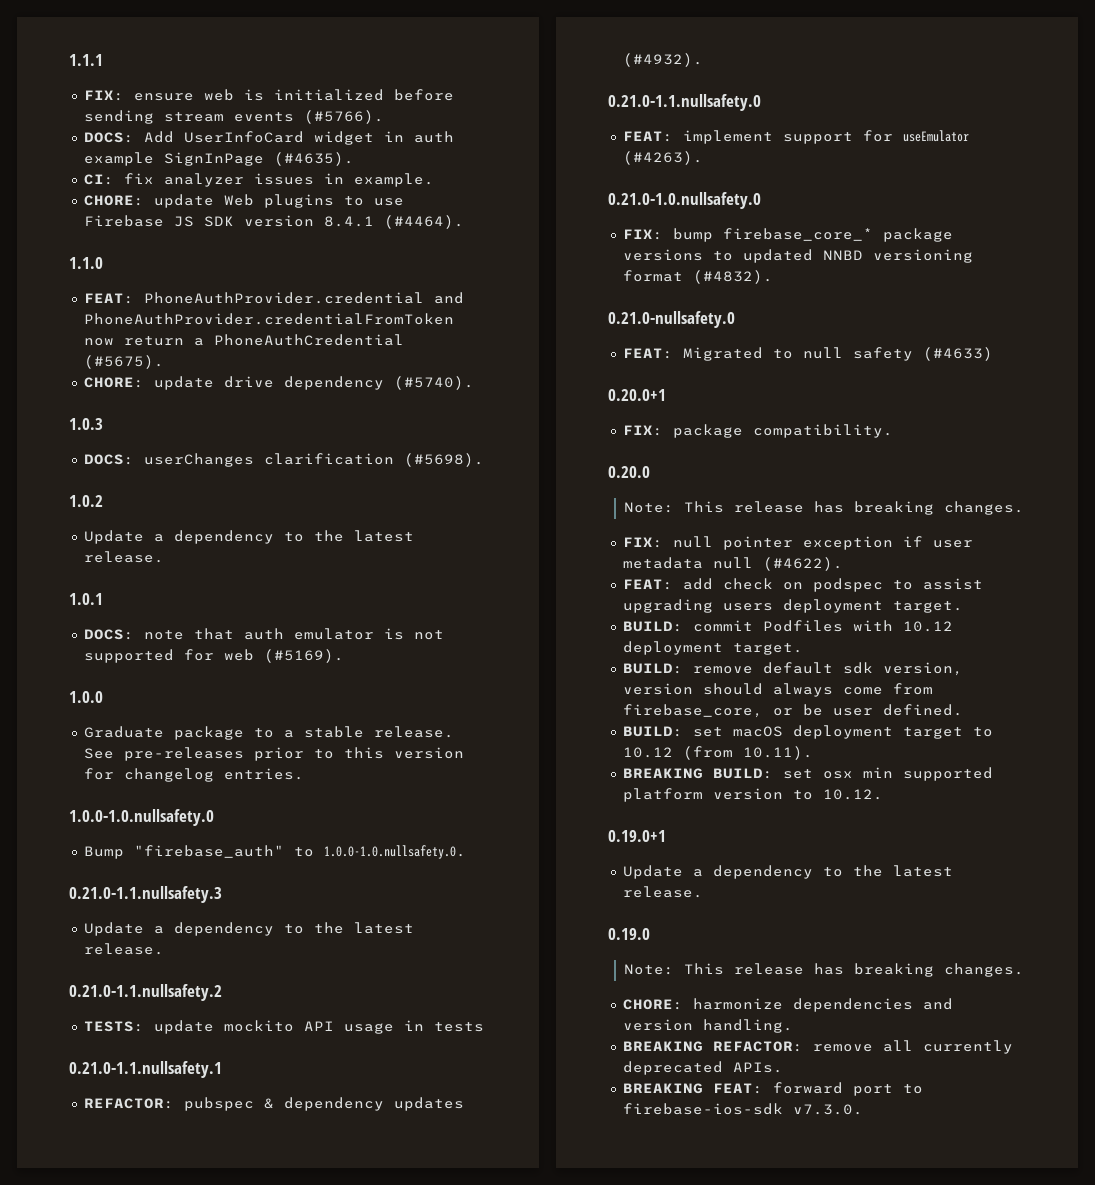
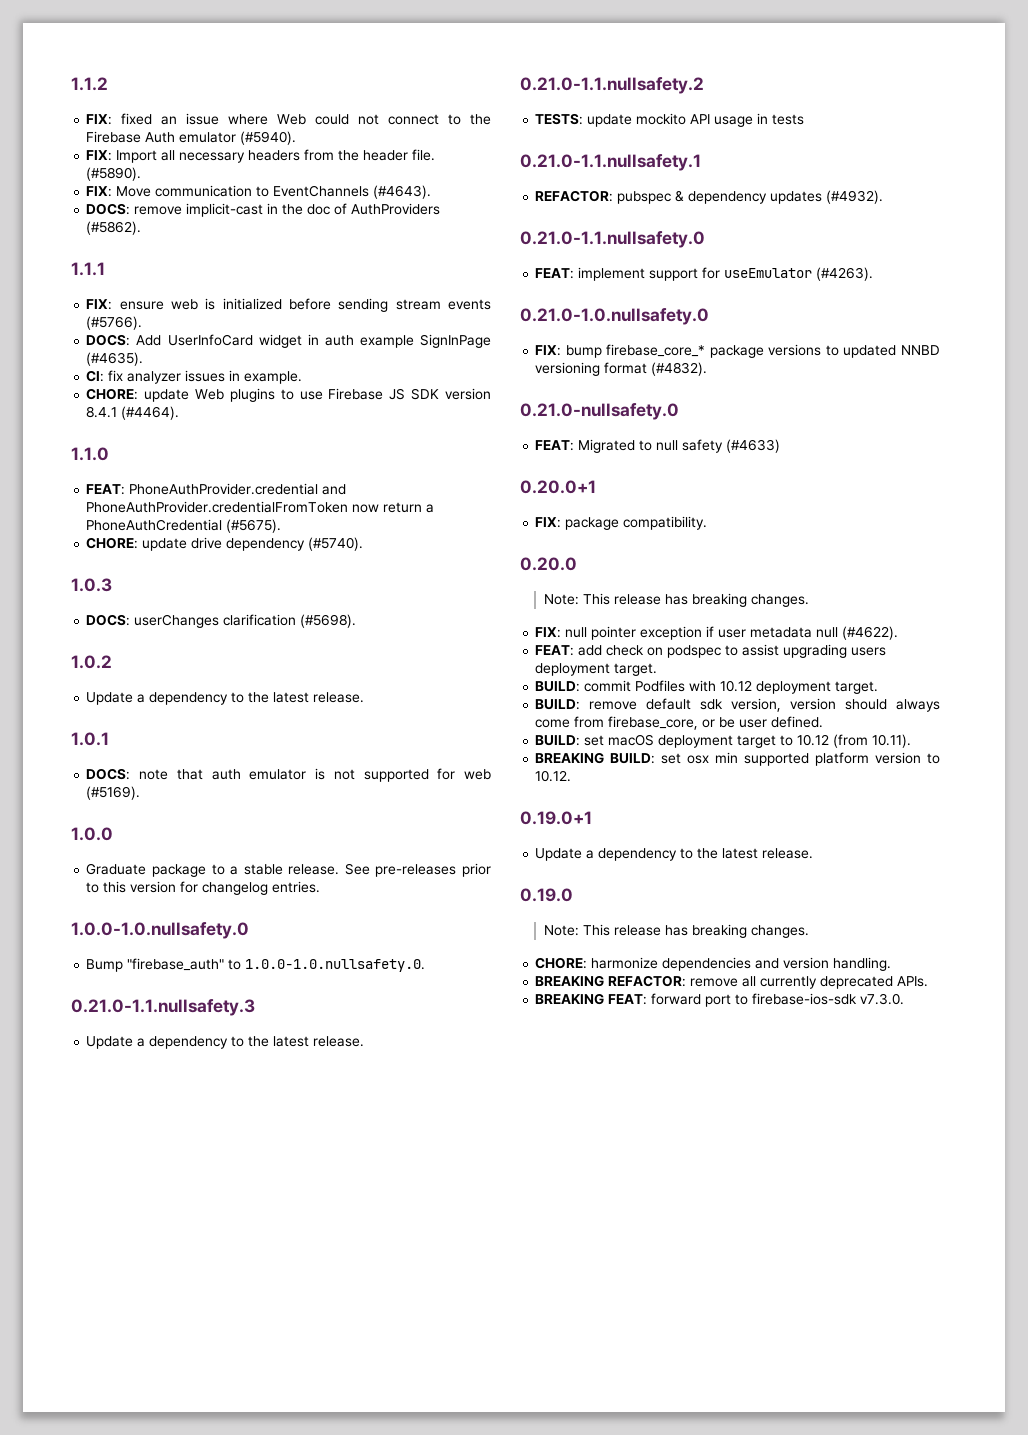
(69, 60) none -> [71,77,108,91] [86,113,491,125] [86,131,297,145] [86,149,436,163] [86,167,142,181] [86,185,432,199] [86,203,441,217] [86,221,142,235] 1.1.2 // FIX: fixed an issue where Web could not connect to the Firebase Auth emulator (#5940). // FIX: Import all necessary headers from the header file. (#5890). // FIX: Move communication to EventChannels (#4643). // DOCS: remove implicit-cast in the doc of AuthProviders (#5862). //

